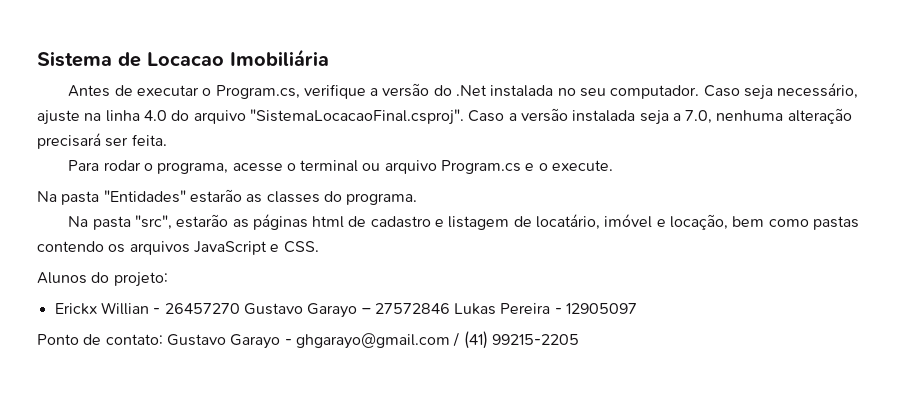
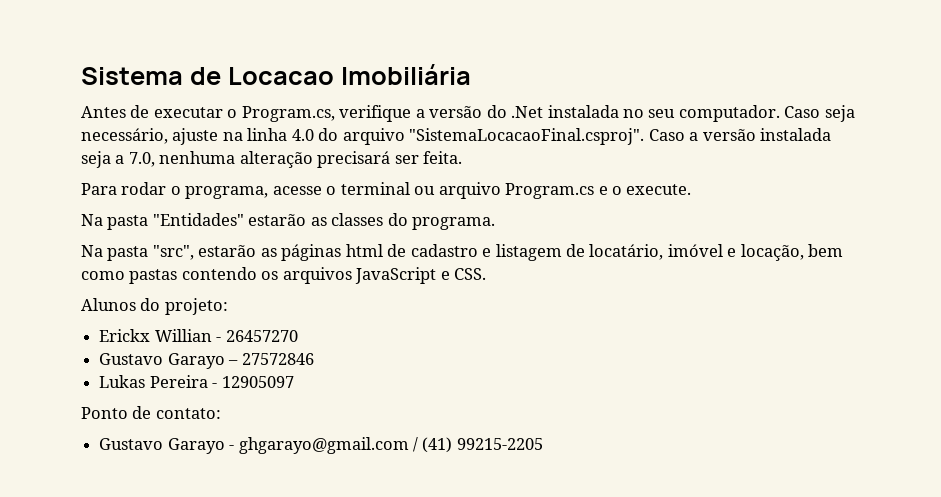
(240, 308) none -> (298, 336) //
(450, 308) none -> (314, 359) //
(163, 339) none -> (221, 413) //

